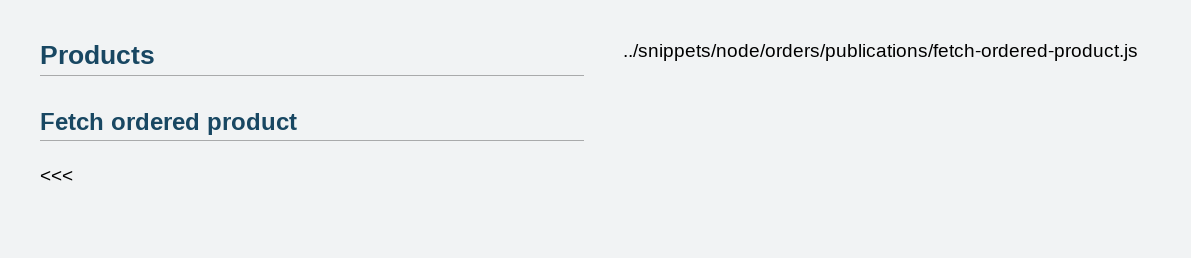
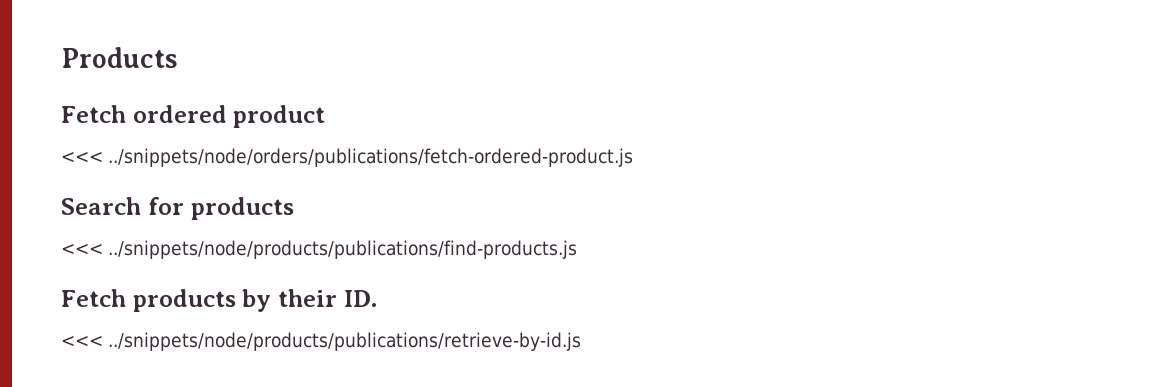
(1138, 52) none -> [61,197,294,220] [61,240,578,259] [61,289,377,312] [61,332,582,351] // Search for products // <<< ../snippets/node/products/publications/find-products.js // Fetch products by their ID. // <<< ../snippets/node/products/publications/retrieve-by-id.js

